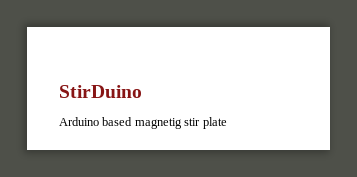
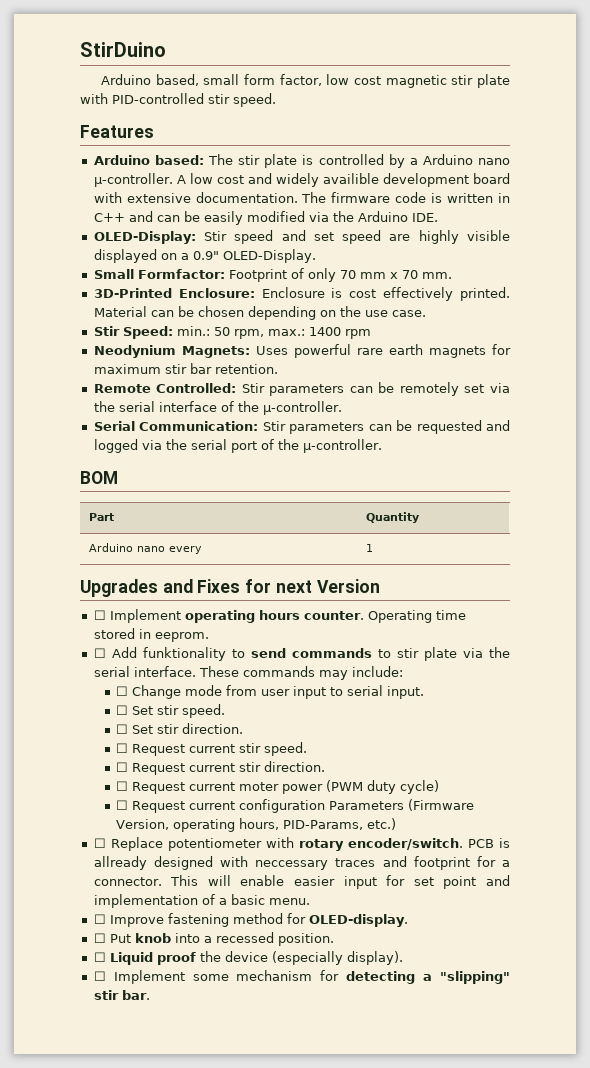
[102,117,227,129] based magnetig stir plate -> [155,74,510,88] [80,93,276,107] [80,125,154,138] [93,154,510,168] [93,173,510,187] [93,192,510,203] [93,211,438,225] [93,230,510,244] [93,249,316,263] [93,268,452,282] [93,287,510,301] [93,306,426,320] [93,326,371,339] [93,344,511,358] [93,363,278,374] [93,382,510,396] [93,401,342,415] [93,420,511,434] [93,439,382,453] [80,471,118,484] [88,513,114,521] [365,512,419,523] [88,543,202,554] [365,544,373,552] [80,579,380,597] [93,609,466,623] [93,628,209,642] [93,647,510,661] [93,666,403,680] [116,685,425,699] [116,704,226,718] [116,723,244,734] [116,742,308,756] [116,761,326,775] [116,780,440,794] [116,799,475,813] [116,818,397,832] [93,837,510,851] [93,856,510,870] [93,875,511,889] [93,894,310,908] [93,913,408,927] [93,932,334,946] [93,951,403,965] [93,970,511,984] [93,990,150,1000] based, small form factor, low cost magnetic stir plate with PID-controlled stir speed. // Features // Arduino based: The stir plate is controlled by a Arduino nano µ-controller. A low cost and widely availible development board with extensive documentation. The firmware code is written in C++ and can be easily modified via the Arduino IDE. // OLED-Display: Stir speed and set speed are highly visible displayed on a 0.9" OLED-Display. // Small Formfactor: Footprint of only 70 mm x 70 mm. // 3D-Printed Enclosure: Enclosure is cost effectively printed. Material can be chosen depending on the use case. // Stir Speed: min.: 50 rpm, max.: 1400 rpm // Neodynium Magnets: Uses powerful rare earth magnets for maximum stir bar retention. // Remote Controlled: Stir parameters can be remotely set via the serial interface of the µ-controller. // Serial Communication: Stir parameters can be requested and logged via the serial port of the µ-controller. // BOM // Part | Quantity // Arduino nano every | 1 // Upgrades and Fixes for next Version // ☐ Implement operating hours counter. Operating time stored in eeprom. // ☐ Add funktionality to send commands to stir plate via the serial interface. These commands may include: // ☐ Change mode from user input to serial input. // ☐ Set stir speed. // ☐ Set stir direction. // ☐ Request current stir speed. // ☐ Request current stir direction. // ☐ Request current moter power (PWM duty cycle) // ☐ Request current configuration Parameters (Firmware Version, operating hours, PID-Params, etc.) // ☐ Replace potentiometer with rotary encoder/switch. PCB is allready designed with neccessary traces and footprint for a connector. This will enable easier input for set point and implementation of a basic menu. // ☐ Improve fastening method for OLED-display. // ☐ Put knob into a recessed position. // ☐ Liquid proof the device (especially display). // ☐ Implement some mechanism for detecting a "slipping" stir bar.

